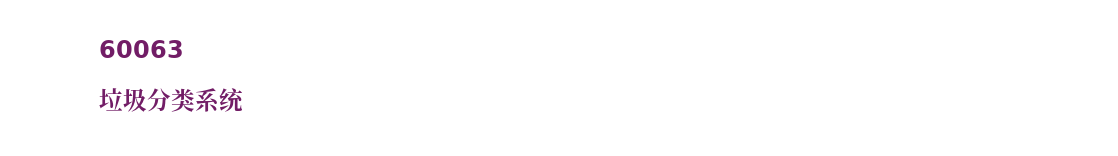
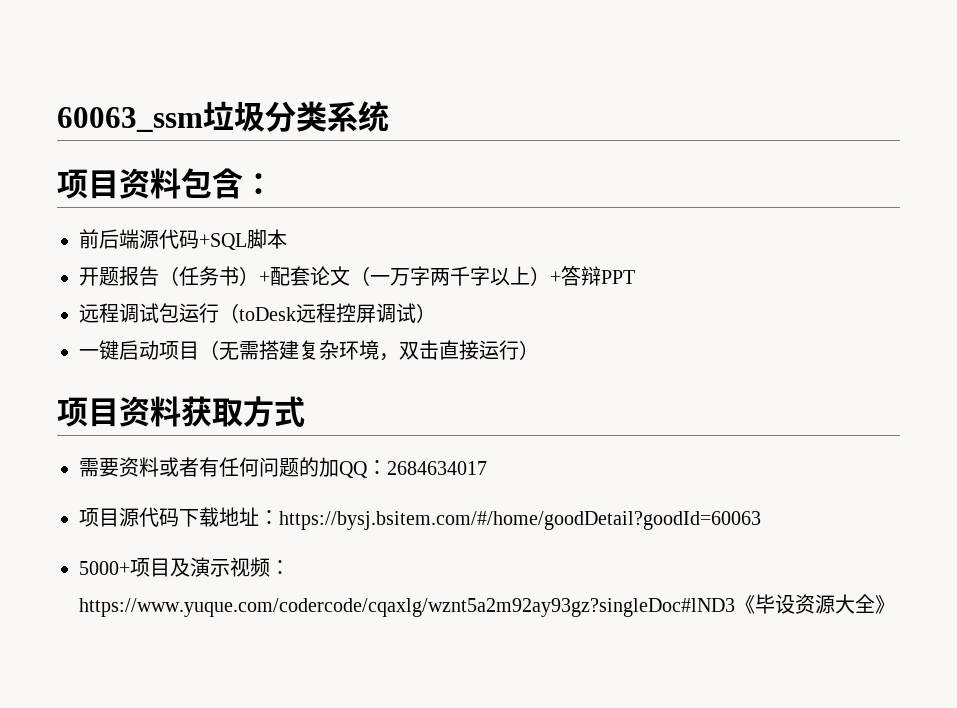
[99,40,184,58] 60063 // -> [57,107,203,132] 60063_ssm
(244, 100) none -> [57,168,274,199] [79,229,287,250] [79,266,635,286] [79,303,436,323] [79,340,539,361] [57,396,305,427] [79,457,487,478] [79,507,761,530] [79,557,290,577] [79,594,895,617] // 项目资料包含： // 前后端源代码+SQL脚本 // 开题报告（任务书）+配套论文（一万字两千字以上）+答辩PPT // 远程调试包运行（toDesk远程控屏调试） // 一键启动项目（无需搭建复杂环境，双击直接运行） // 项目资料获取方式 // 需要资料或者有任何问题的加QQ：2684634017 // 项目源代码下载地址：https://bysj.bsitem.com/#/home/goodDetail?goodId=60063 // 5000+项目及演示视频：https://www.yuque.com/codercode/cqaxlg/wznt5a2m92ay93gz?singleDoc#lND3《毕设资源大全》

